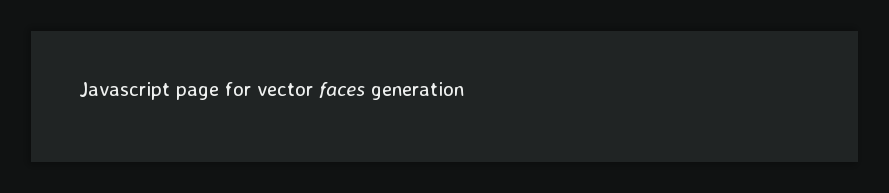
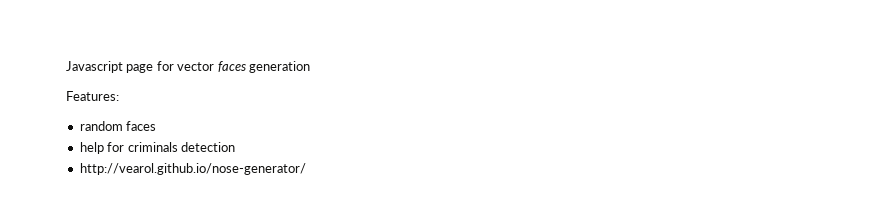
(464, 91) none -> [66,91,119,101] [79,121,157,131] [79,142,235,154] [79,163,306,175] // Features: // random faces // help for criminals detection // http://vearol.github.io/nose-generator/

